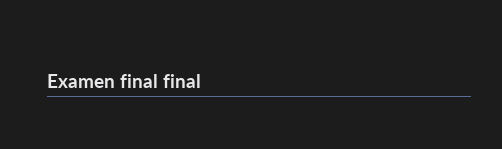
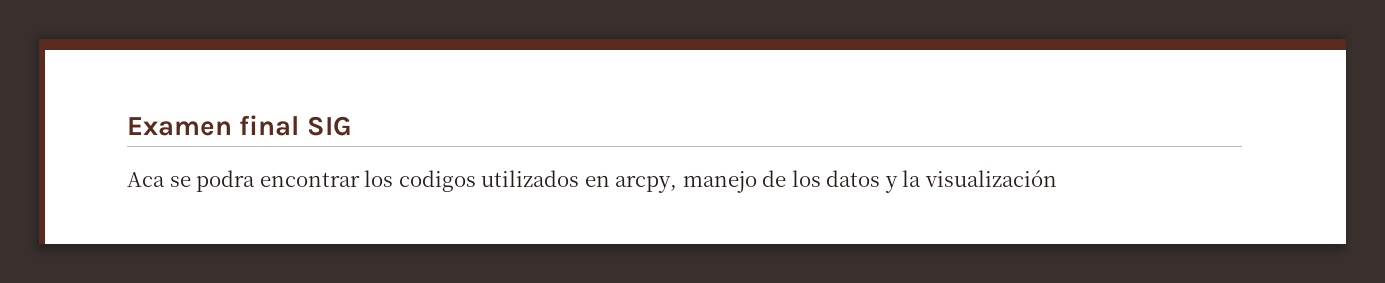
[163,74,202,88] final -> [306,116,352,136] [127,170,1058,193] SIG // Aca se podra encontrar los codigos utilizados en arcpy, manejo de los datos y la visualización

